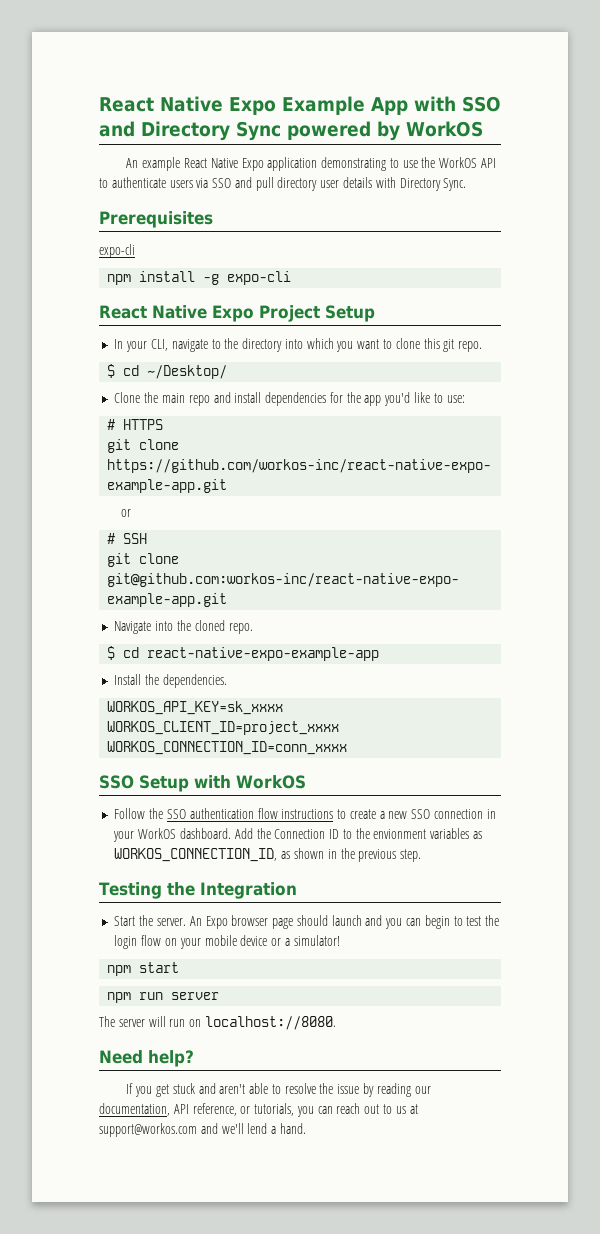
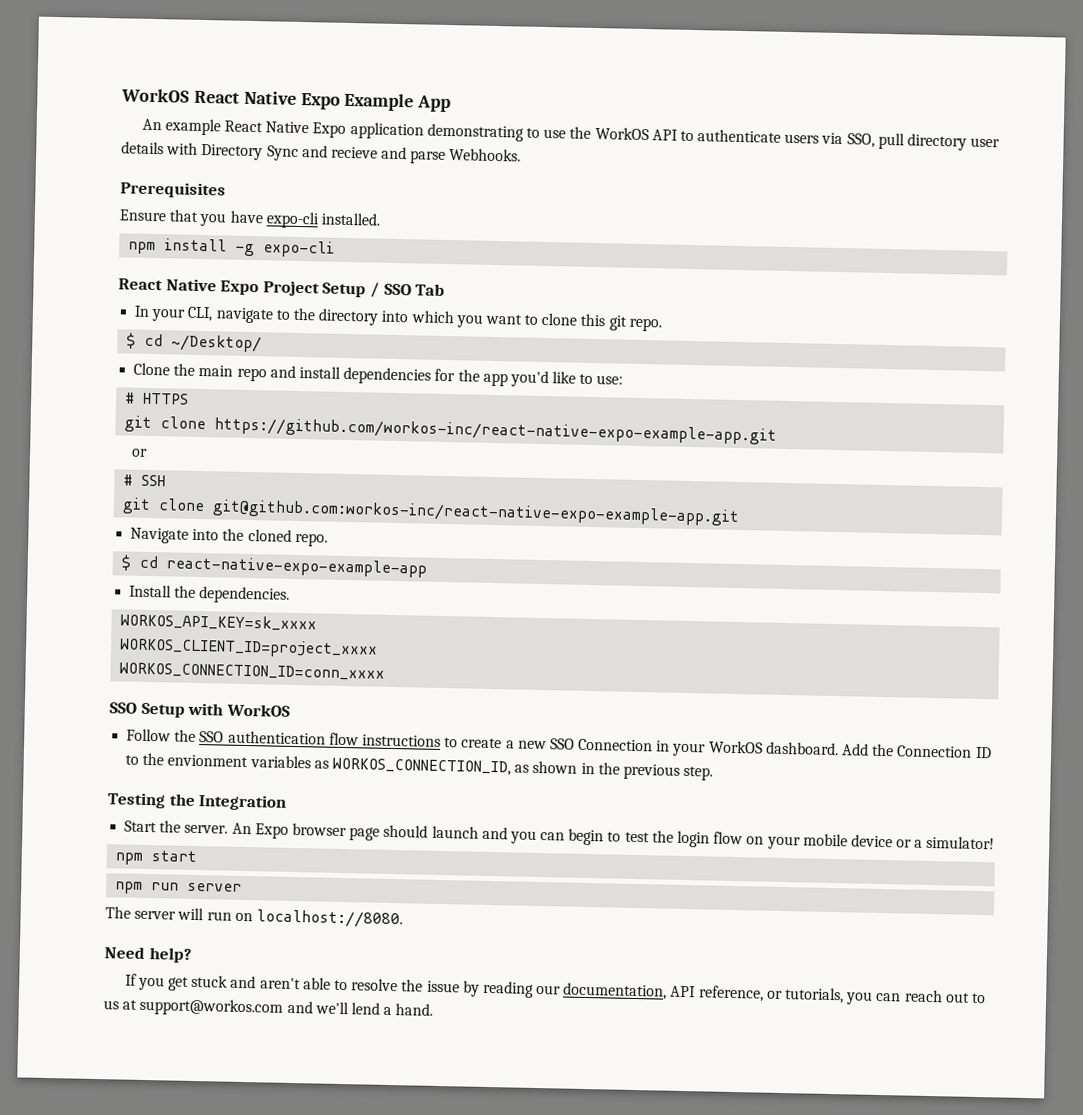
(99, 104) none -> [121,88,190,103] WorkOS
[414,96,501,112] [99,121,483,141] with SSO and Directory Sync powered by WorkOS -> (452, 104) none
[212,177,252,188] SSO and -> [846,133,875,148] SSO,
[443,178,467,191] [99,211,213,228] [99,244,135,258] Sync. // Prerequisites // expo-cli -> [266,145,522,164] [120,181,226,199] [119,209,380,229] Sync and recieve and parse Webhooks. // Prerequisites // Ensure that you have expo-cli installed.
(375, 313) none -> [369,282,446,298] / SSO Tab
[433,809,483,819] connection -> [578,738,654,752] Connection

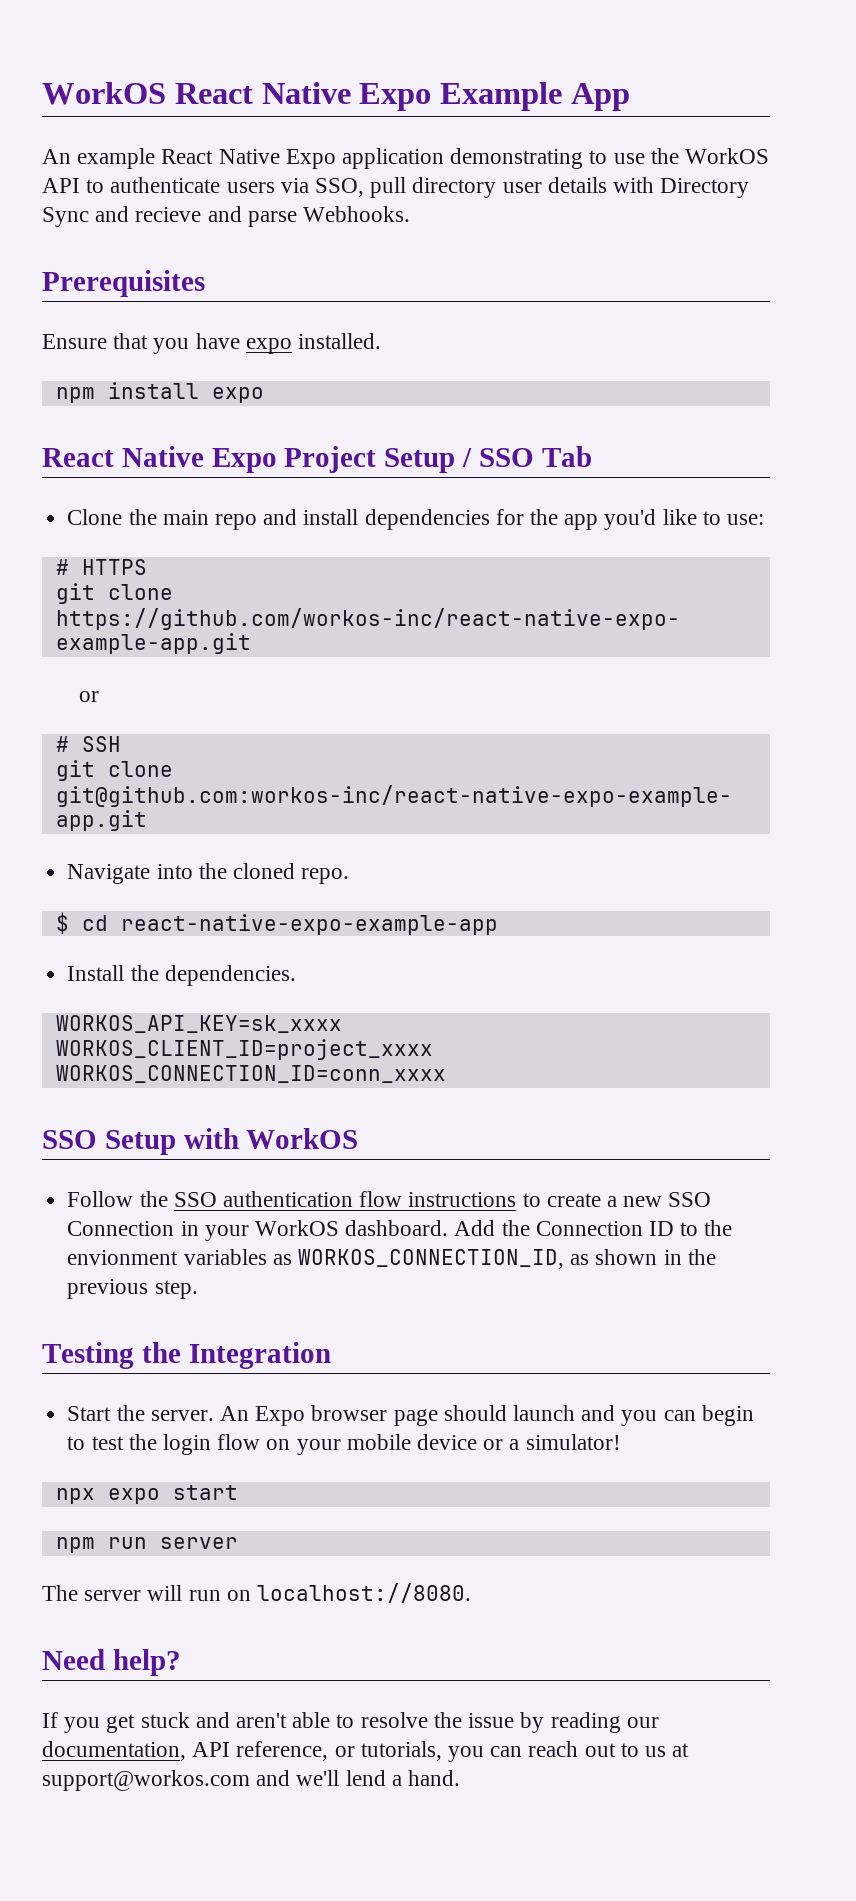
[265,211,320,229] expo-cli -> [245,338,292,354] expo
[235,240,336,258] -g expo-cli -> [211,387,264,403] expo
[134,305,662,332] [126,332,263,353] // In your CLI, navigate to the directory into which you want to clone this git repo. // $ cd ~/Desktop/ -> (592, 456) none
[115,852,144,865] npm -> [55,1488,160,1504] npx expo

